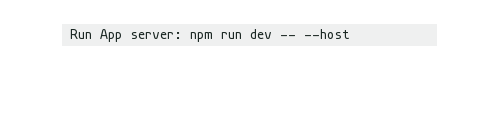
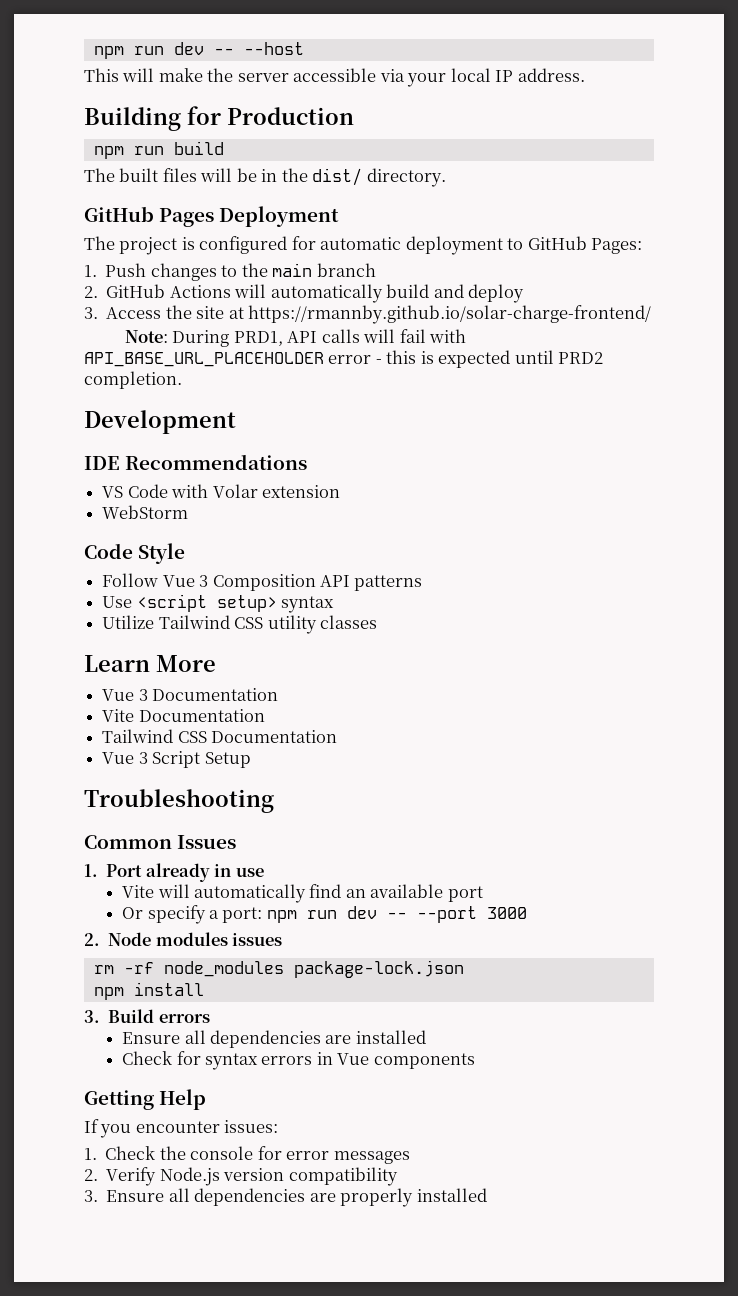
[70,29,183,42] Run App server: -> (93, 52) none
(351, 34) none -> [84,68,585,87] [84,106,354,131] [93,141,224,159] [84,168,446,187] [84,206,340,227] [84,236,643,255] [84,263,376,281] [84,284,524,303] [84,305,652,324] [124,329,467,347] [84,350,604,368] [84,371,182,389] [84,410,236,434] [84,454,308,470] [102,484,340,498] [102,505,189,519] [84,543,186,564] [102,573,423,591] [102,594,335,613] [102,615,377,634] [84,655,216,672] [102,688,279,701] [102,709,265,722] [102,729,338,743] [102,751,251,768] [84,789,274,813] [84,835,237,849] [84,863,264,882] [122,884,483,903] [122,905,527,924] [84,932,283,946] [93,960,464,978] [93,982,204,1000] [84,1009,210,1023] [122,1030,426,1048] [122,1051,475,1070] [84,1089,207,1110] [84,1119,279,1138] [84,1146,410,1164] [84,1167,398,1186] [84,1188,487,1207] // This will make the server accessible via your local IP address. // Building for Production // npm run build // The built files will be in the dist/ directory. // GitHub Pages Deployment // The project is configured for automatic deployment to GitHub Pages: // 1. Push changes to the main branch // 2. GitHub Actions will automatically build and deploy // 3. Access the site at https://rmannby.github.io/solar-charge-frontend/ // Note: During PRD1, API calls will fail with API_BASE_URL_PLACEHOLDER error - this is expected until PRD2 completion. // Development // IDE Recommendations // VS Code with Volar extension // WebStorm // Code Style // Follow Vue 3 Composition API patterns // Use <script setup> syntax // Utilize Tailwind CSS utility classes // Learn More // Vue 3 Documentation // Vite Documentation // Tailwind CSS Documentation // Vue 3 Script Setup // Troubleshooting // Common Issues // 1. Port already in use // Vite will automatically find an available port // Or specify a port: npm run dev -- --port 3000 // 2. Node modules issues // rm -rf node_modules package-lock.json // npm install // 3. Build errors // Ensure all dependencies are installed // Check for syntax errors in Vue components // Getting Help // If you encounter issues: // 1. Check the console for error messages // 2. Verify Node.js version compatibility // 3. Ensure all dependencies are properly installed

